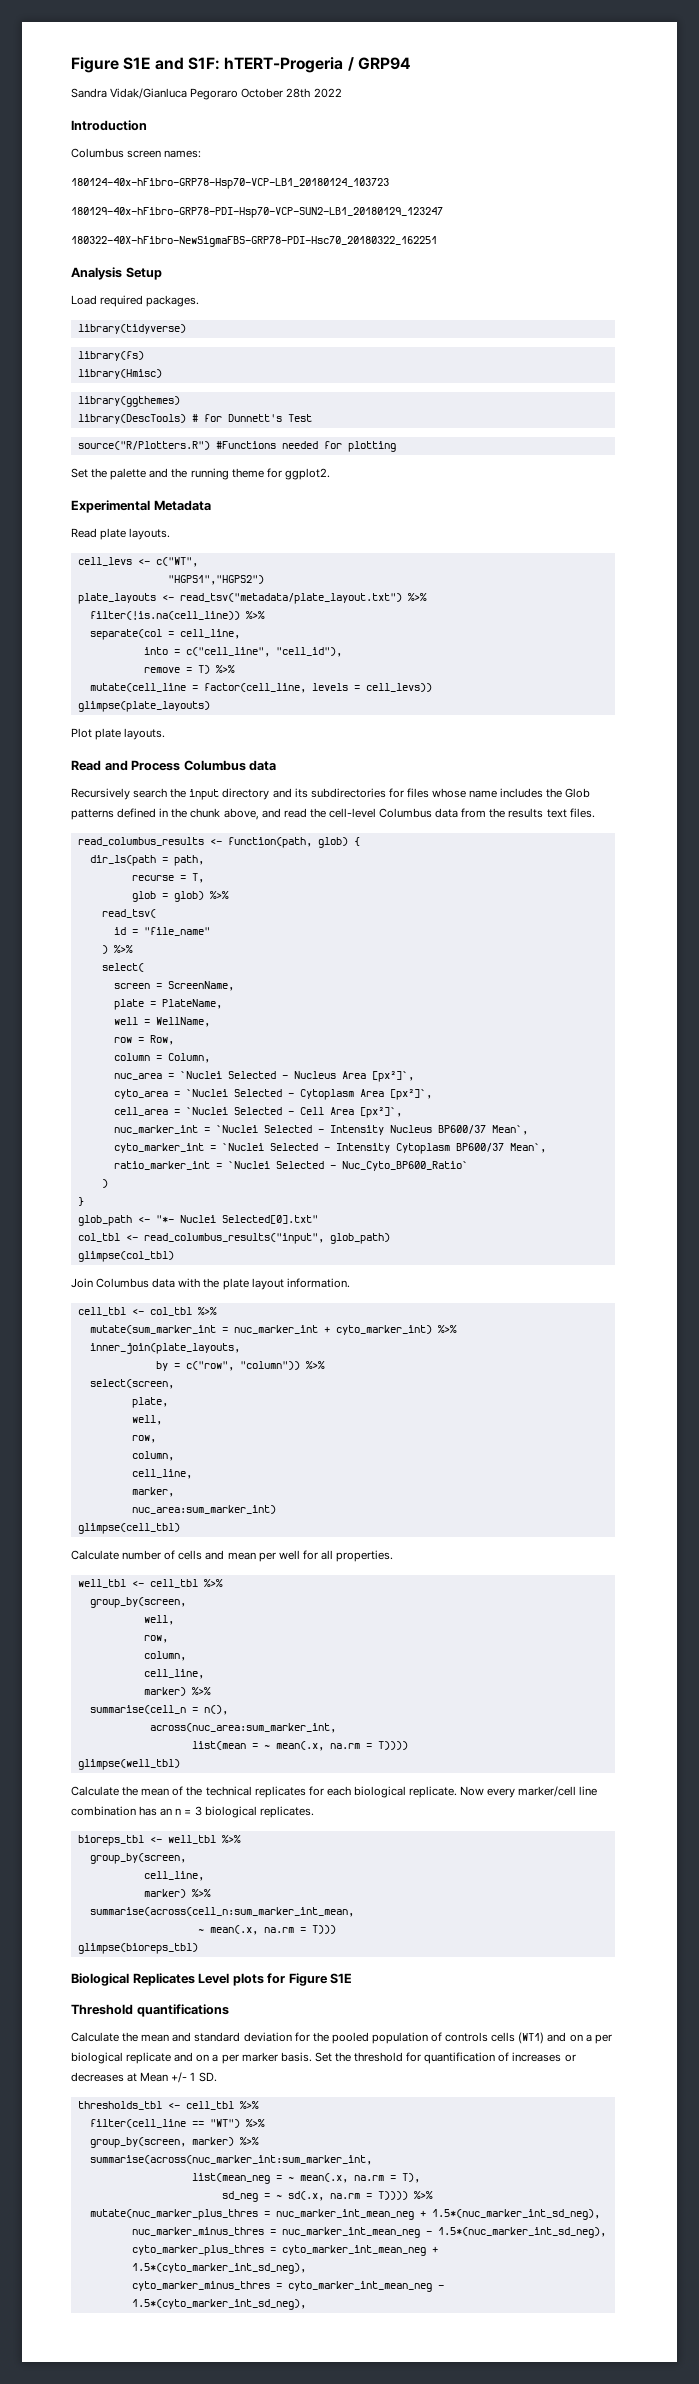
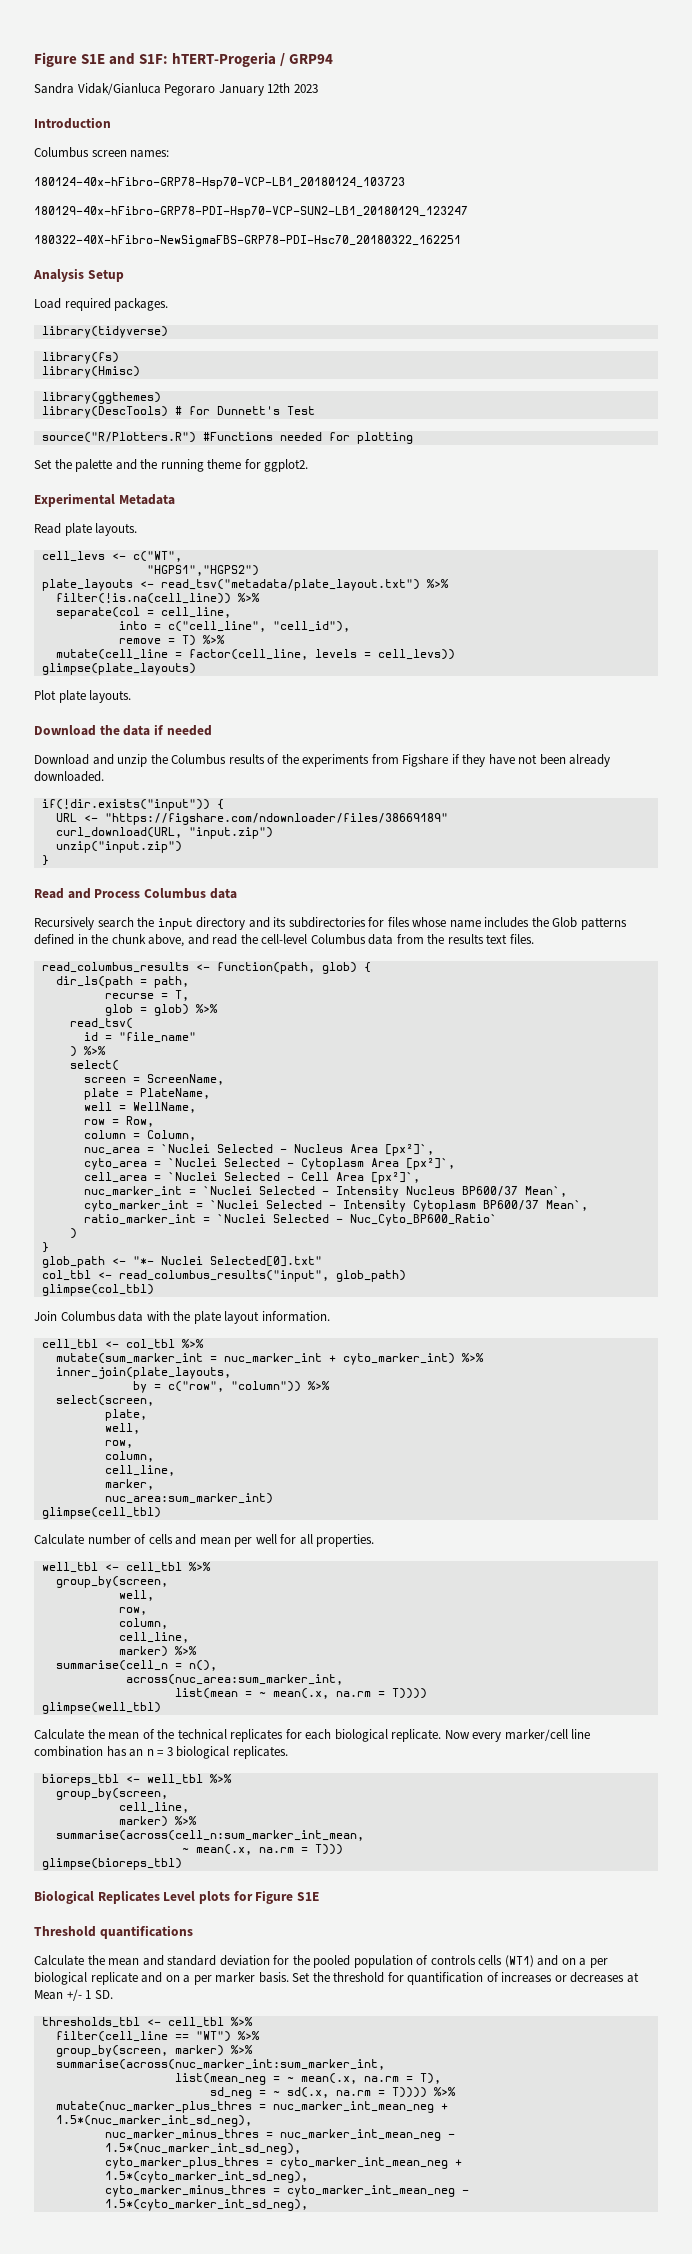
[241,88,342,98] October 28th 2022 -> [218,83,318,96] January 12th 2023
(166, 734) none -> [34,724,212,736] [34,754,611,767] [34,771,104,782] [41,799,224,811] [55,813,448,825] [55,827,273,839] [55,841,182,853] [41,855,49,866] // Download the data if needed // Download and unzip the Columbus results of the experiments from Figshare if they have not been already downloaded. // if(!dir.exists("input")) { // URL <- "https://figshare.com/ndownloader/files/38669189" // curl_download(URL, "input.zip") // unzip("input.zip") // }

